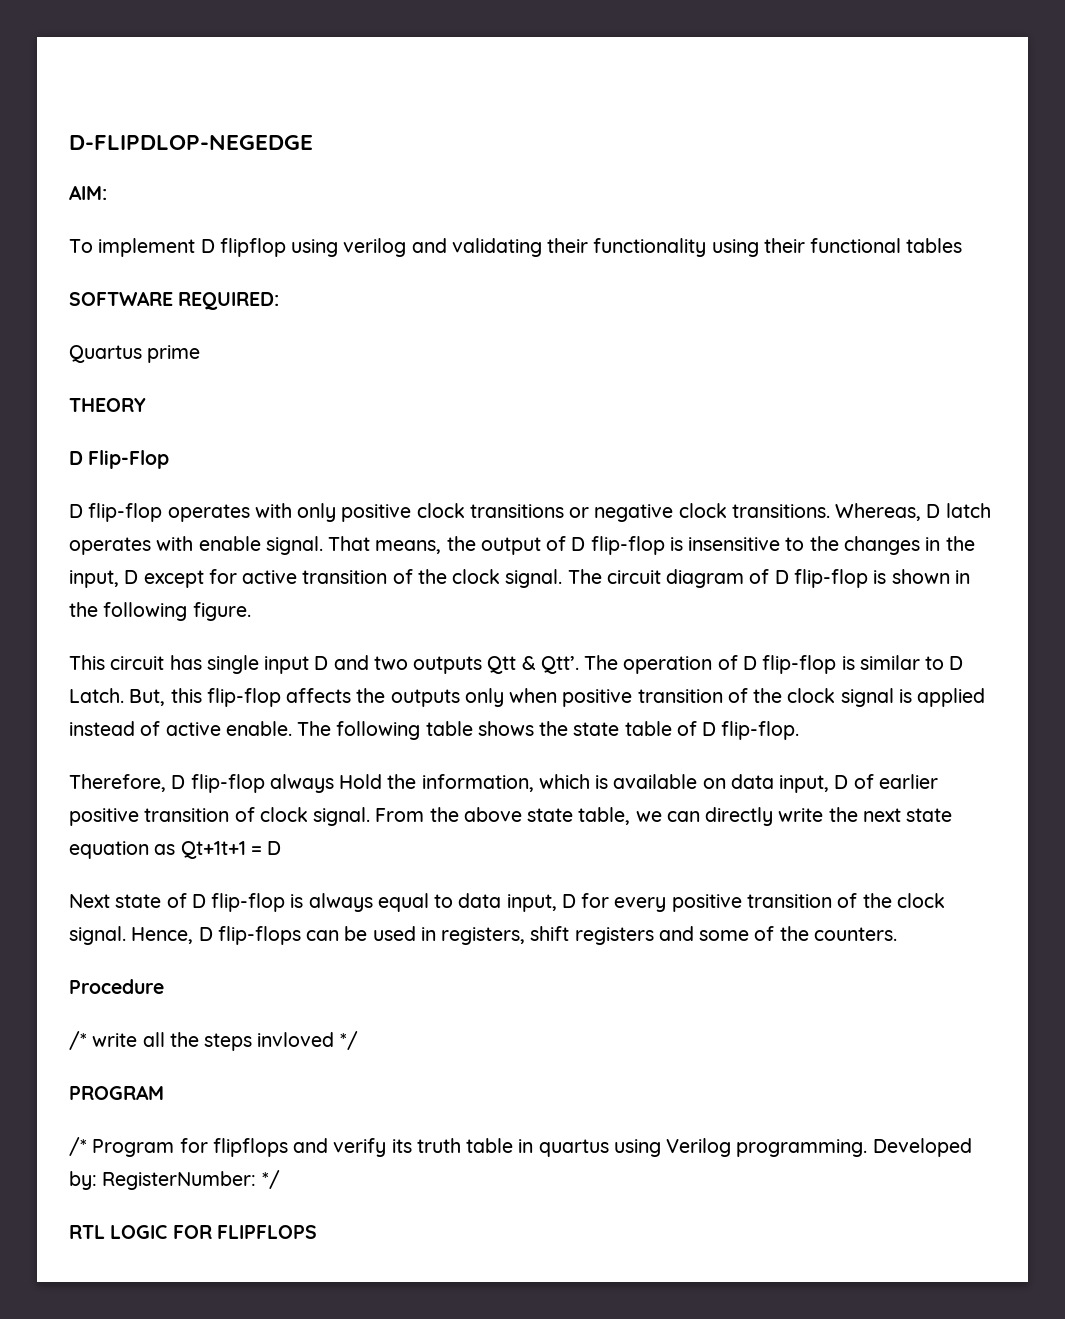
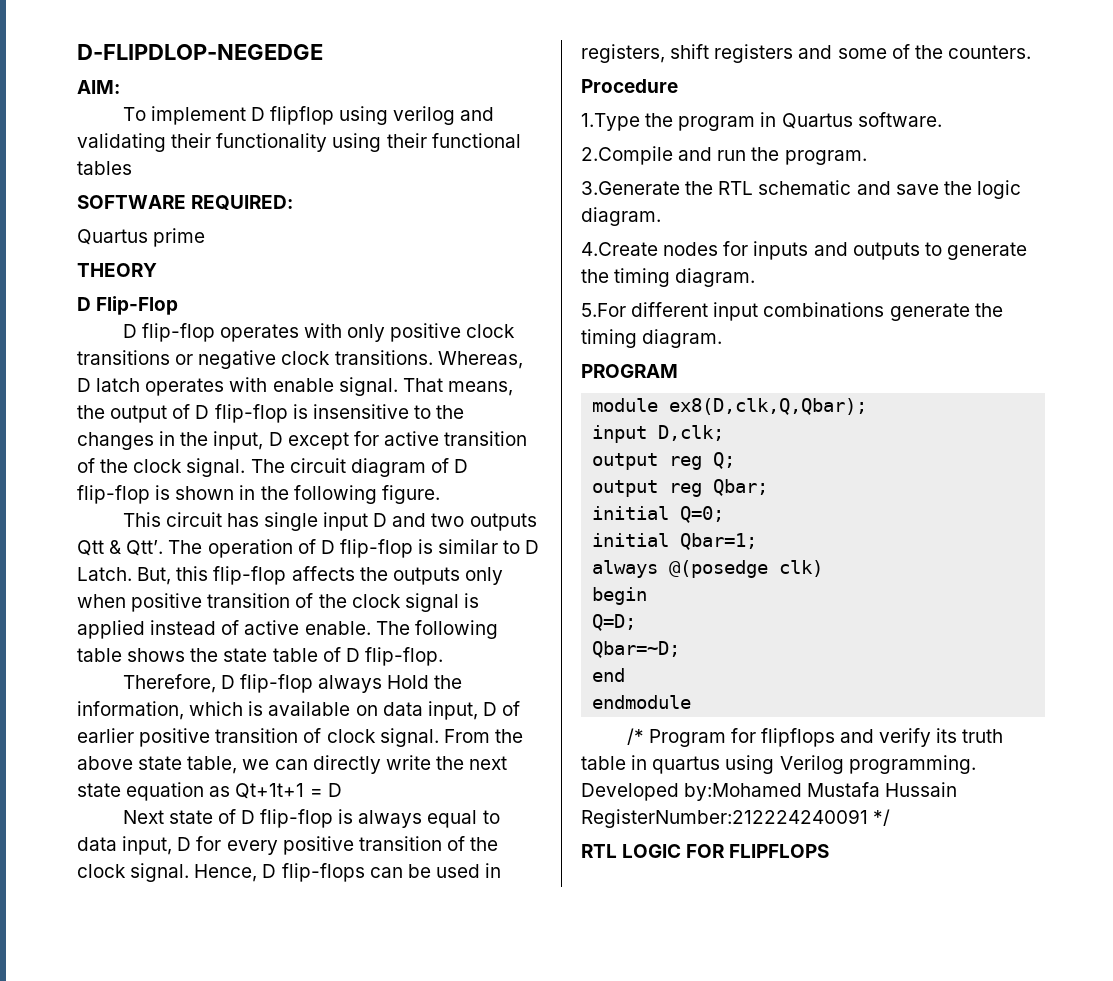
[69,1031,358,1051] [69,1085,164,1100] /* write all the steps invloved */ // PROGRAM -> [581,112,942,131] [581,146,867,165] [581,180,1021,199] [581,207,661,226] [581,241,1027,260] [581,268,756,287] [581,302,1003,321] [581,329,723,348] [581,364,678,378] [592,398,868,415] [592,425,725,443] [592,452,736,470] [592,479,769,497] [592,506,725,523] [592,533,758,550] [592,560,824,578] [592,587,648,605] [592,614,637,631] [592,641,681,658] [592,668,626,682] [592,695,692,709] 1.Type the program in Quartus software. // 2.Compile and run the program. // 3.Generate the RTL schematic and save the logic diagram. // 4.Create nodes for inputs and outputs to generate the timing diagram. // 5.For different input combinations generate the timing diagram. // PROGRAM // module ex8(D,clk,Q,Qbar); // input D,clk; // output reg Q; // output reg Qbar; // initial Q=0; // initial Qbar=1; // always @(posedge clk) // begin // Q=D; // Qbar=~D; // end // endmodule
[69,1171,257,1190] by: RegisterNumber: -> [684,782,958,801] [581,809,868,828] by:Mohamed Mustafa Hussain RegisterNumber:212224240091

